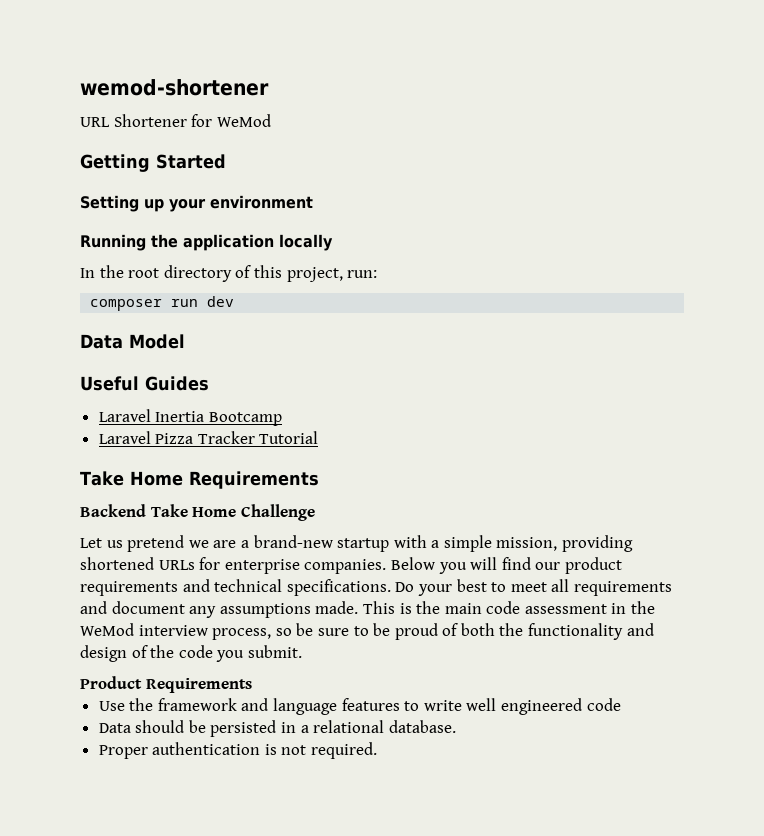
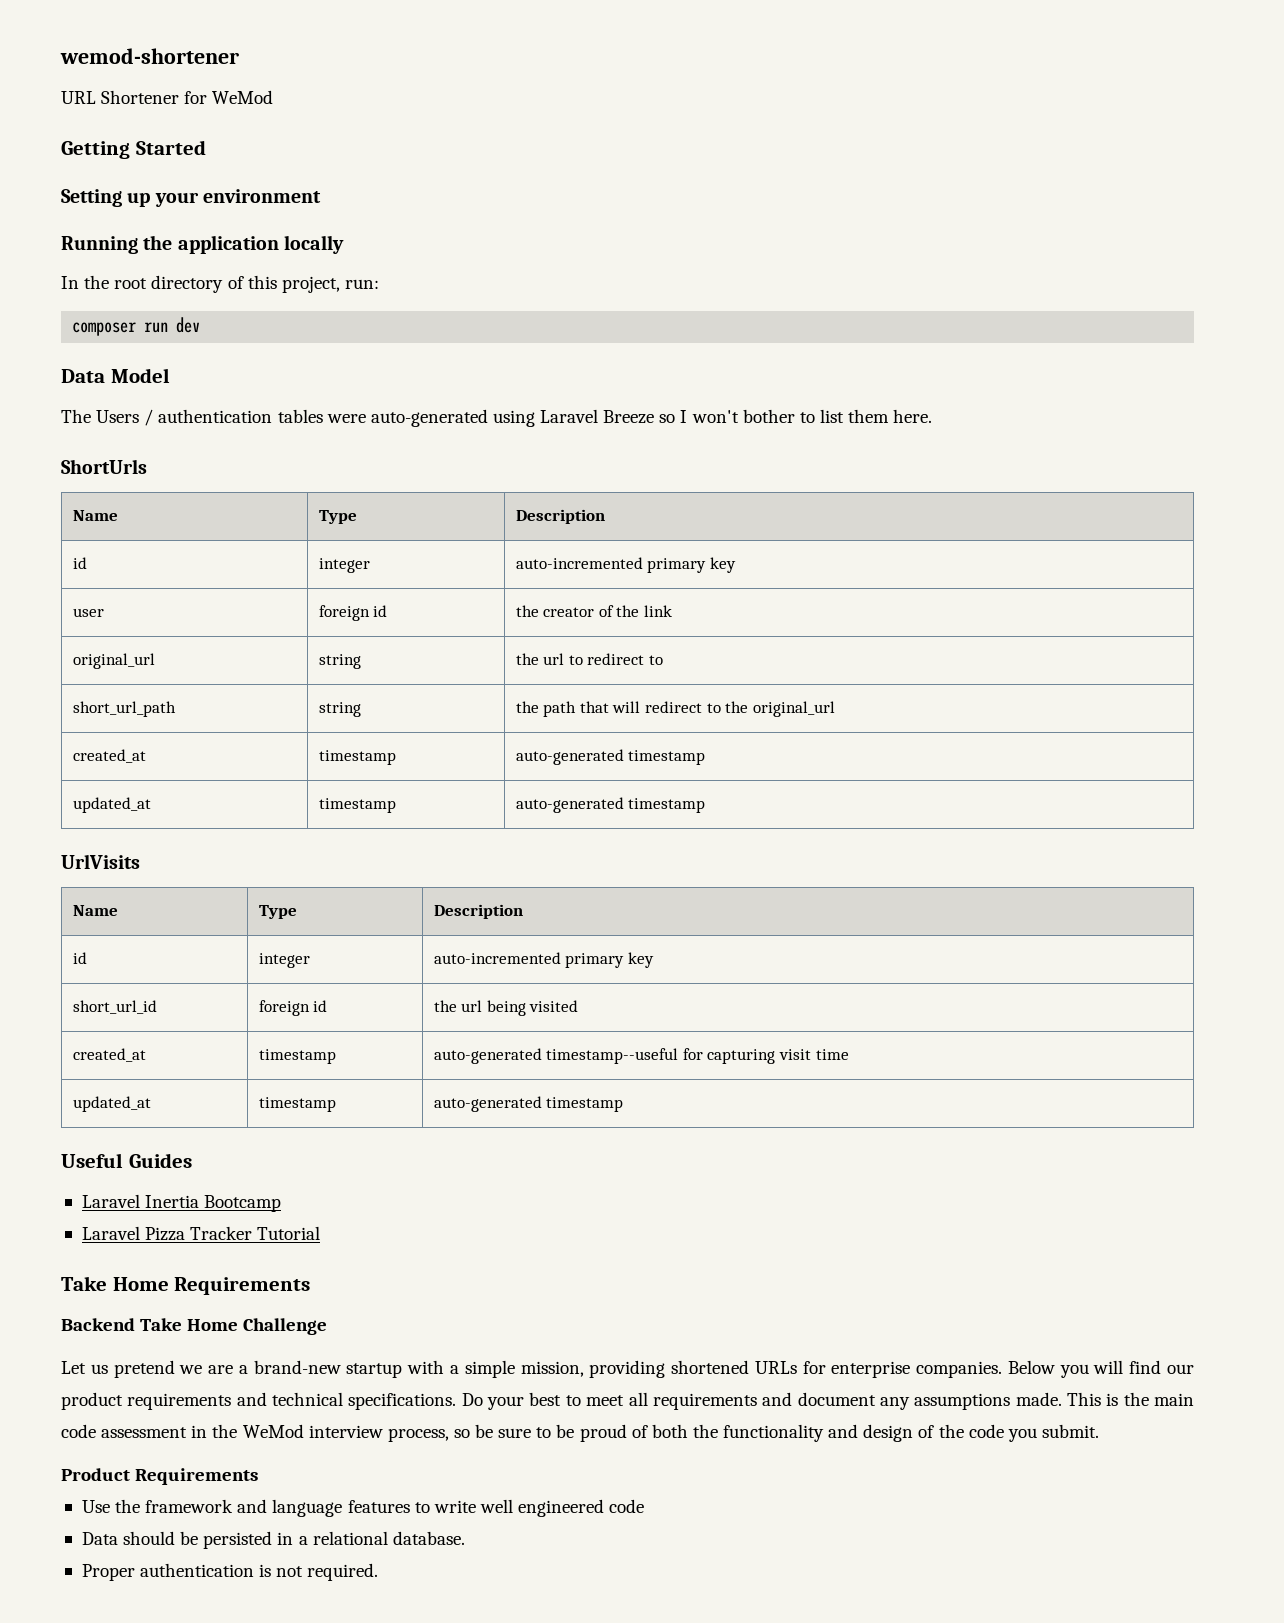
(185, 341) none -> [61,409,933,427] [61,459,147,474] [72,510,118,521] [318,510,357,524] [515,509,605,524] [72,557,87,569] [318,558,370,573] [515,557,736,573] [72,608,104,617] [318,605,388,621] [515,605,673,617] [72,653,155,669] [318,654,361,669] [515,653,664,665] [72,701,176,717] [318,702,361,717] [515,701,835,717] [72,749,146,763] [318,750,396,765] [515,749,706,765] [72,797,151,813] [318,798,396,813] [515,797,706,813] [61,854,140,869] [72,905,118,916] [258,905,297,919] [433,904,523,919] [72,952,87,964] [258,953,310,968] [433,952,654,968] [72,1000,157,1014] [258,1000,328,1016] [433,1000,579,1016] [72,1048,146,1062] [258,1049,336,1064] [433,1048,849,1064] [72,1096,151,1112] [258,1097,336,1112] [433,1096,624,1112] // The Users / authentication tables were auto-generated using Laravel Breeze so I won't bother to list them here. // ShortUrls // Name | Type | Description // id | integer | auto-incremented primary key // user | foreign id | the creator of the link // original_url | string | the url to redirect to // short_url_path | string | the path that will redirect to the original_url // created_at | timestamp | auto-generated timestamp // updated_at | timestamp | auto-generated timestamp // UrlVisits // Name | Type | Description // id | integer | auto-incremented primary key // short_url_id | foreign id | the url being visited // created_at | timestamp | auto-generated timestamp--useful for capturing visit time // updated_at | timestamp | auto-generated timestamp

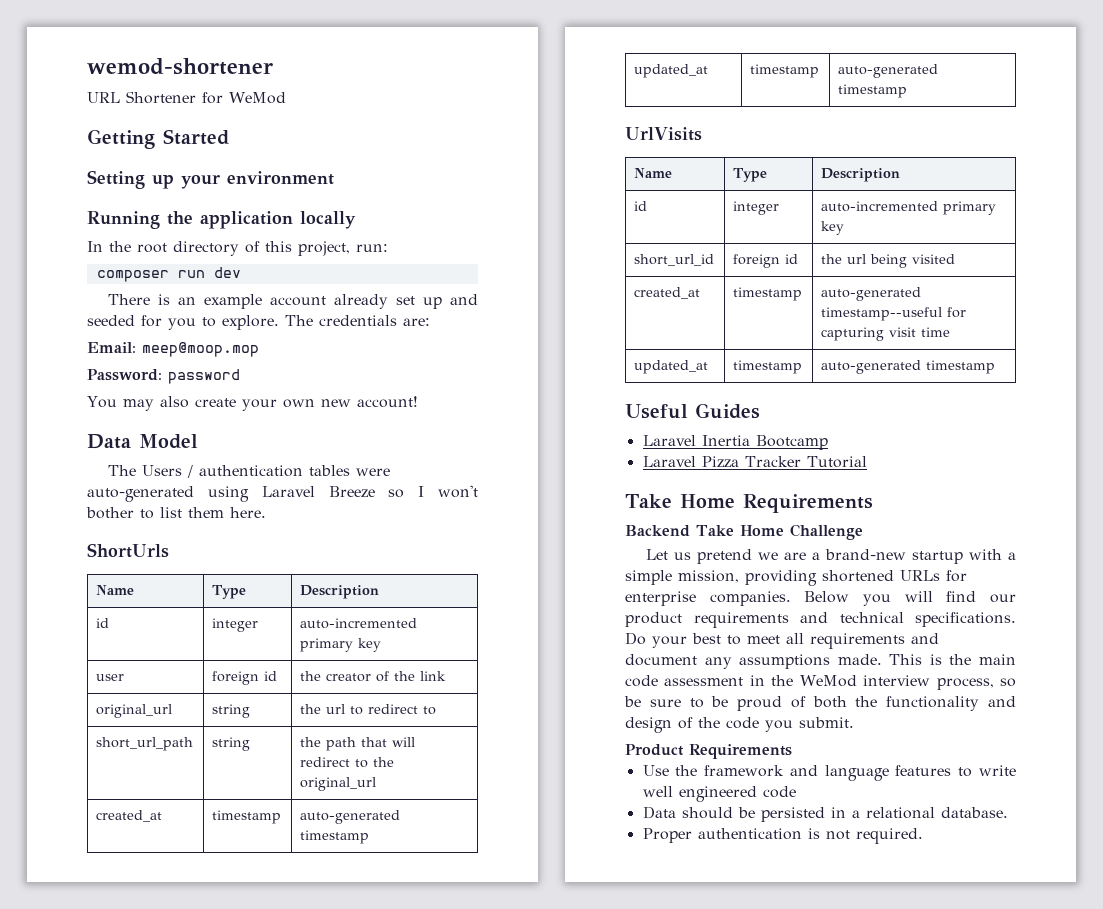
(201, 325) none -> [107,294,479,309] [87,315,430,330] [87,342,259,357] [87,369,240,384] [87,396,418,411] // There is an example account already set up and seeded for you to explore. The credentials are: // Email: meep@moop.mop // Password: password // You may also create your own new account!

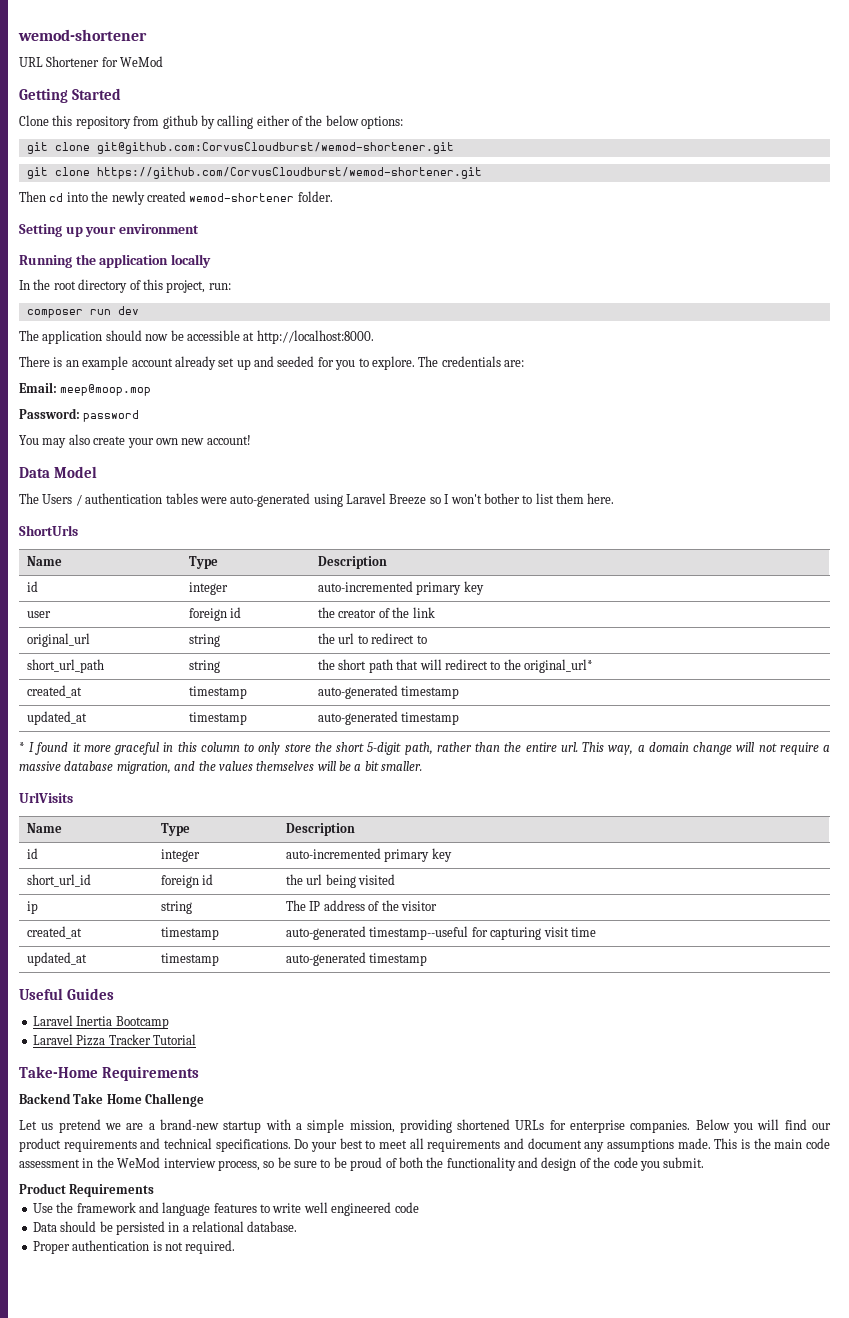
(229, 137) none -> [19,115,404,129] [26,142,454,154] [26,167,482,179] [19,191,333,205] // Clone this repository from github by calling either of the below options: // git clone git@github.com:CorvusCloudburst/wemod-shortener.git // git clone https://github.com/CorvusCloudburst/wemod-shortener.git // Then cd into the newly created wemod-shortener folder.
(241, 272) none -> [19,330,374,344] // The application should now be accessible at http://localhost:8000.
(322, 742) none -> [338,659,367,670] short
[300,777,377,791] original_url -> [524,659,594,673] original_url*
(908, 91) none -> [19,742,831,755] [19,761,423,774] // * I found it more graceful in this column to only store the short 5-digit path, rather than the entire url. This way, a domain change will not require a massive database migration, and the values themselves will be a bit smaller.
(956, 259) none -> [27,901,39,914] [161,901,193,914] [286,900,437,911] // ip | string | The IP address of the visitor
[625,494,735,508] Take Home -> [19,1066,98,1078] Take-Home

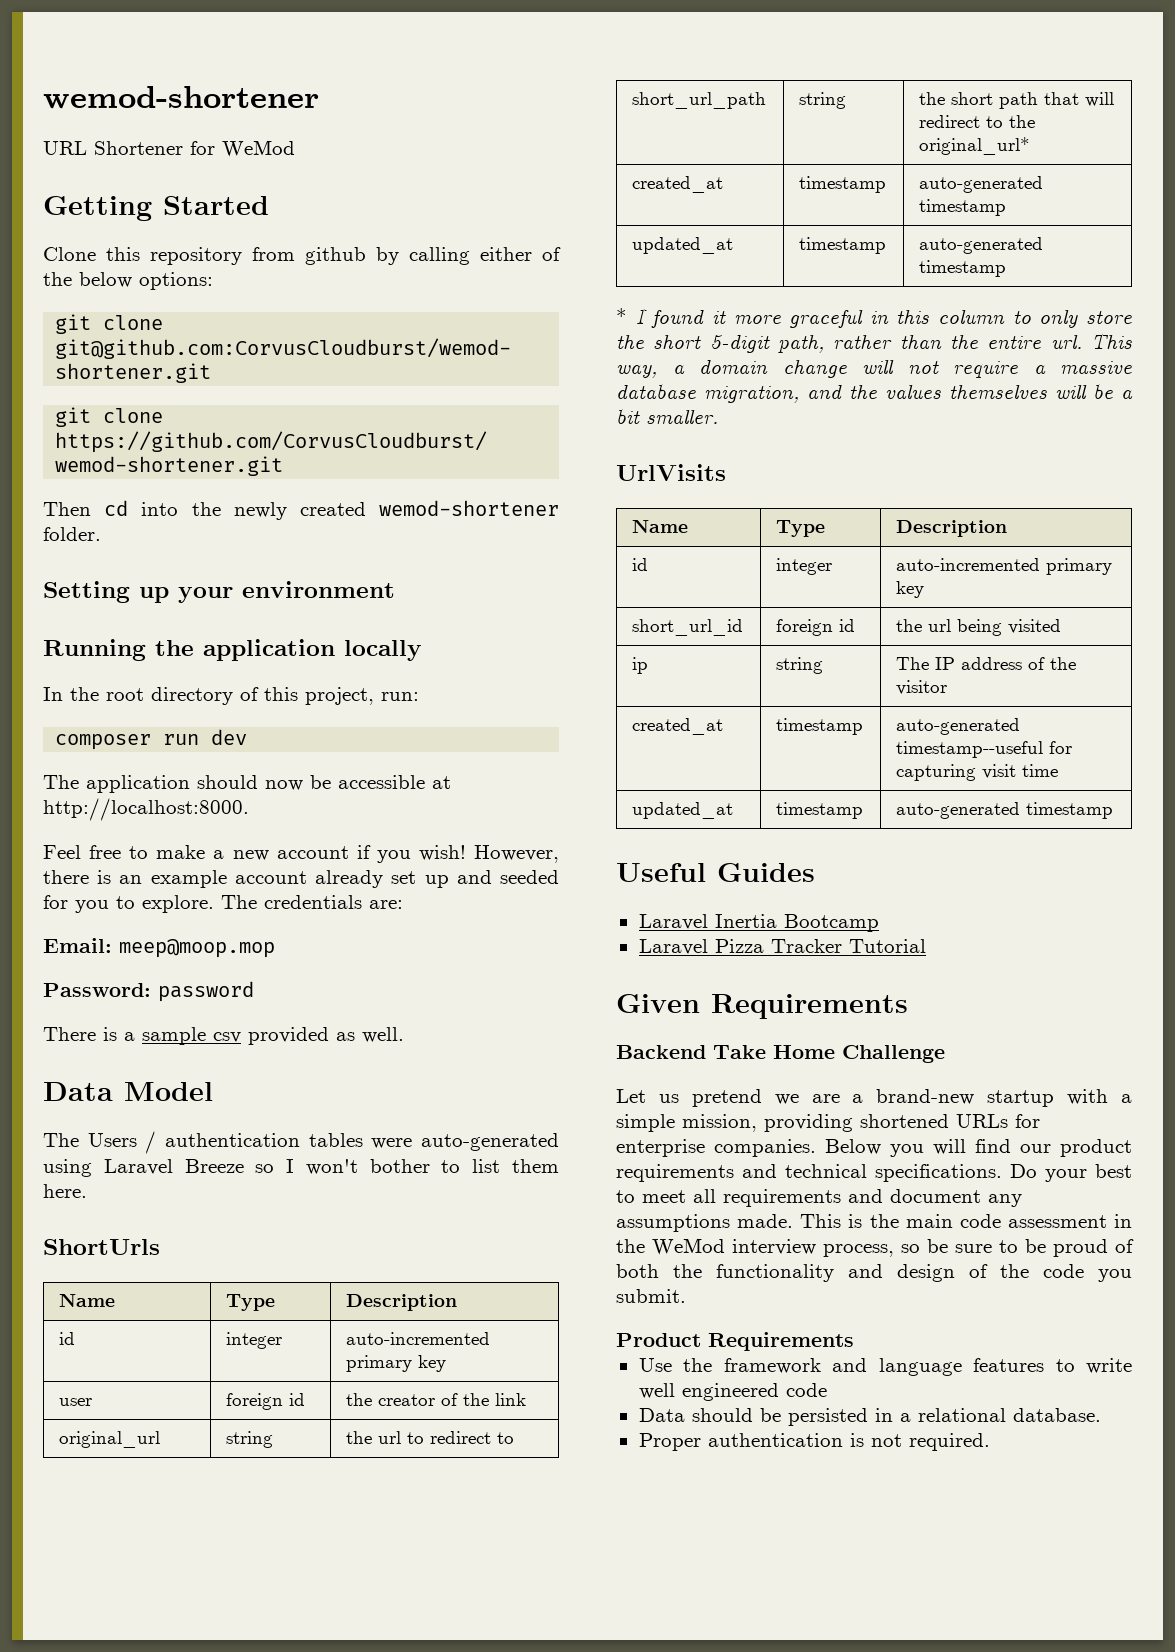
[19,356,50,367] There -> [43,845,559,863] [43,870,89,884] Feel free to make a new account if you wish! However, there
[19,434,251,448] You may also create your own new account! -> [43,1027,404,1045] There is a sample csv provided as well.
[19,1066,98,1078] Take-Home -> [616,994,700,1013] Given

